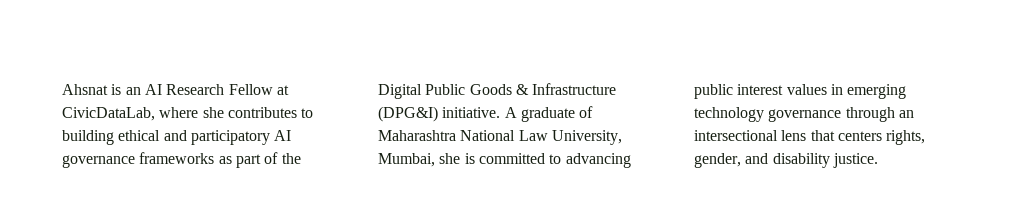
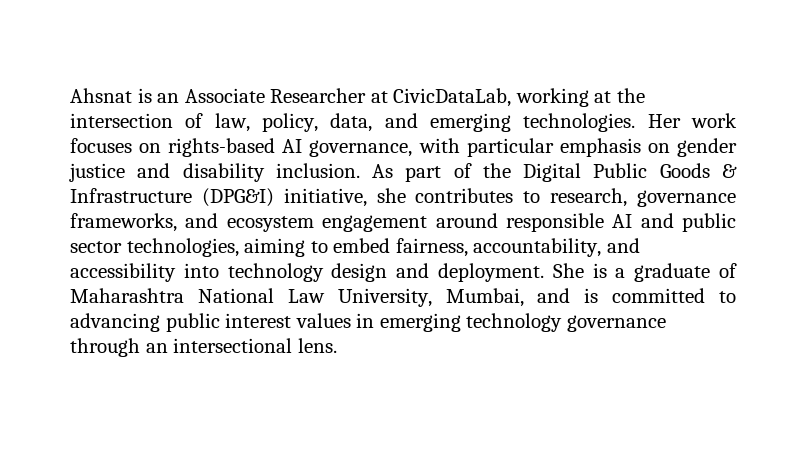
[144,84,289,95] [62,107,314,121] [62,130,292,145] [62,152,232,168] AI Research Fellow at CivicDataLab, where she contributes to building ethical and participatory AI governance frameworks as -> [184,88,645,107] [70,113,737,132] [70,138,737,157] [69,163,394,182] Associate Researcher at CivicDataLab, working at the intersection of law, policy, data, and emerging technologies. Her work focuses on rights-based AI governance, with particular emphasis on gender justice and disability inclusion. As
[442,107,517,118] initiative. A -> [283,188,736,207] [70,213,736,232] [70,238,640,257] [70,263,626,282] initiative, she contributes to research, governance frameworks, and ecosystem engagement around responsible AI and public sector technologies, aiming to embed fairness, accountability, and accessibility into technology design and deployment. She is a
[439,153,461,164] she -> [537,288,571,303] and
[781,130,926,145] [694,153,878,168] lens that centers rights, gender, and disability justice. -> [297,338,337,353] lens.

